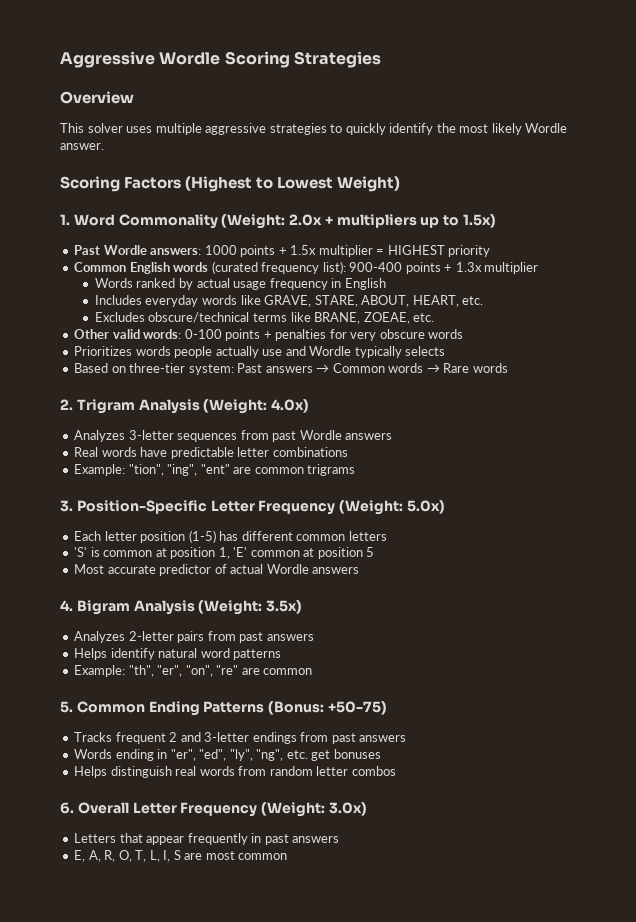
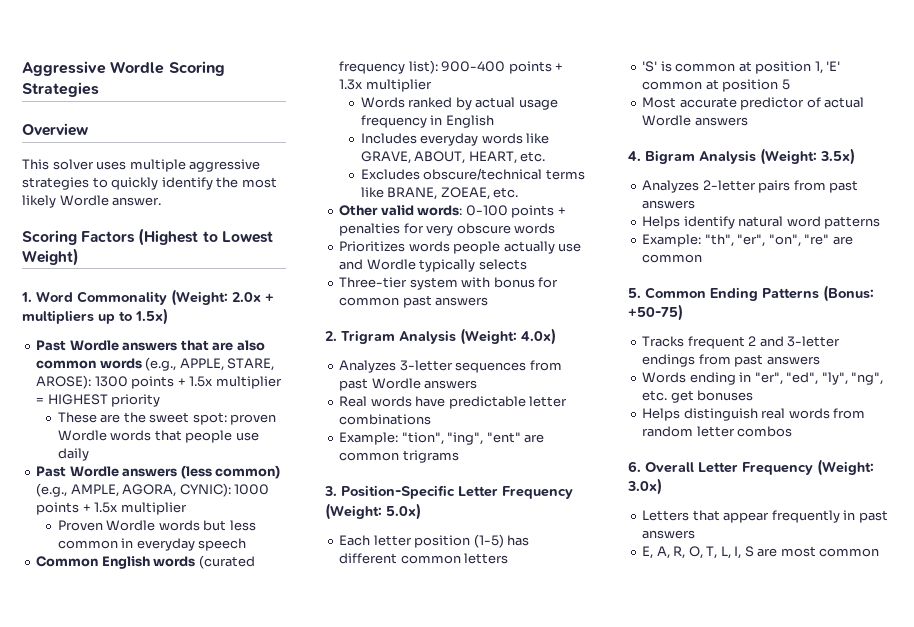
[150,245,237,255] answers: 1000 -> [122,340,265,351] [36,357,275,371] [36,375,128,389] answers that are also common words (e.g., APPLE, STARE, AROSE): 1300
(491, 251) none -> [57,412,277,425] [57,430,259,443] [57,448,89,461] [36,465,281,479] [36,483,270,497] [36,502,187,515] [57,520,256,531] [57,538,247,551] // These are the sweet spot: proven Wordle words that people use daily // Past Wordle answers (less common) (e.g., AMPLE, AGORA, CYNIC): 1000 points + 1.5x multiplier // Proven Wordle words but less common in everyday speech
[314,295,358,307] STARE, -> (411, 157) none
[74,363,508,375] Based on three-tier system: Past answers → Common words → Rare words -> [339,277,559,290] [339,295,489,308] Three-tier system with bonus for common past answers

